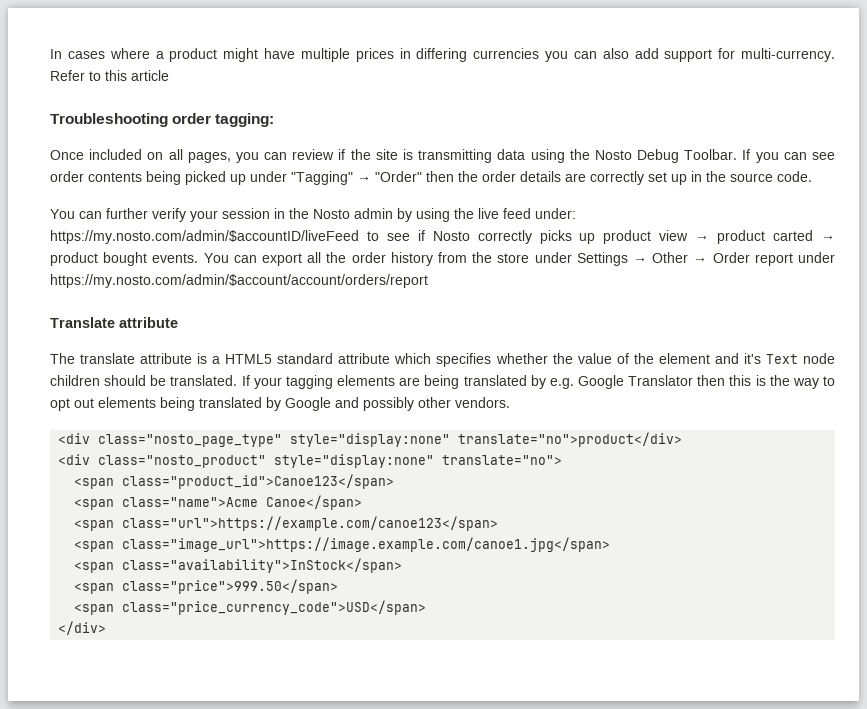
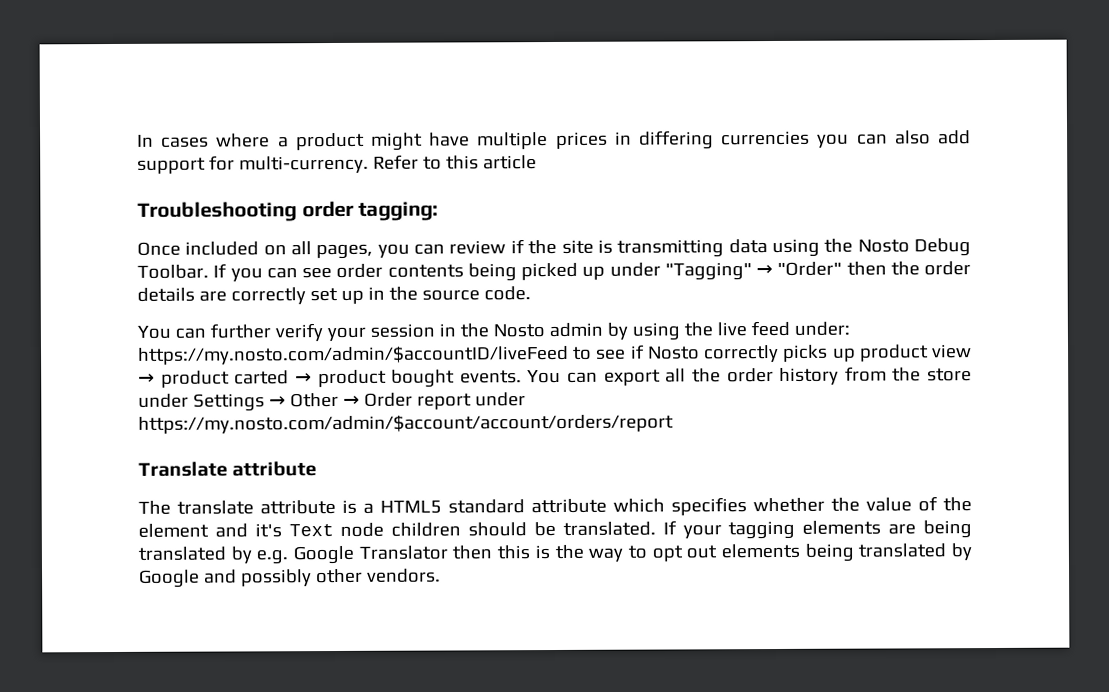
[58,432,683,447] [58,454,563,468] [74,474,395,489] [74,495,363,510] [74,516,499,531] [74,537,611,552] [74,558,403,573] [74,579,339,594] [74,600,427,615] [58,621,107,635] // <div class="nosto_page_type" style="display:none" translate="no">product</div> // <div class="nosto_product" style="display:none" translate="no"> // <span class="product_id">Canoe123</span> // <span class="name">Acme Canoe</span> // <span class="url">https://example.com/canoe123</span> // <span class="image_url">https://image.example.com/canoe1.jpg</span> // <span class="availability">InStock</span> // <span class="price">999.50</span> // <span class="price_currency_code">USD</span> // </div> -> (441, 575) none

